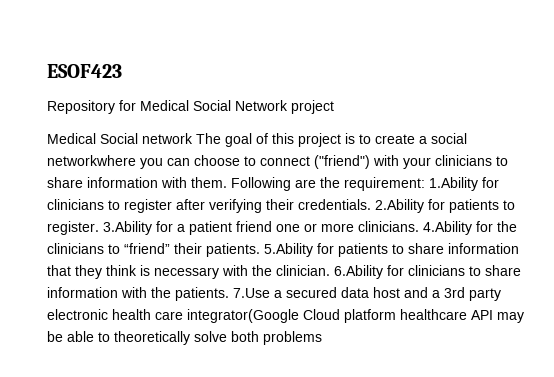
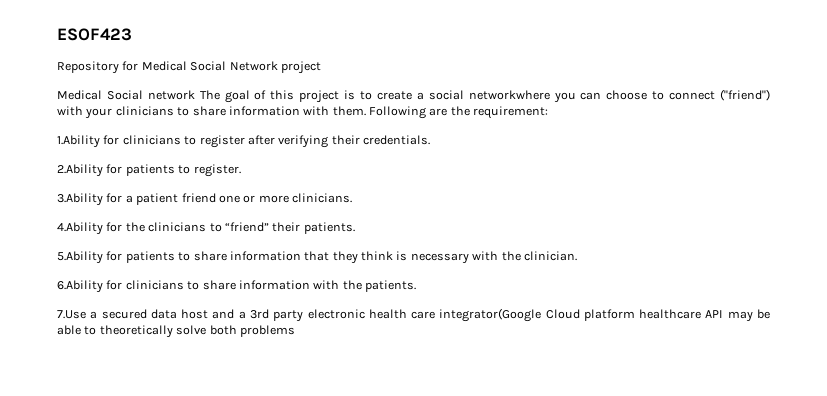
(425, 184) none -> (549, 112) //
(371, 204) none -> (430, 140) //
(99, 228) none -> (241, 170) //
(419, 226) none -> (352, 198) //
(260, 250) none -> (355, 228) //
(330, 270) none -> (577, 256) //
(229, 294) none -> (416, 286) //

